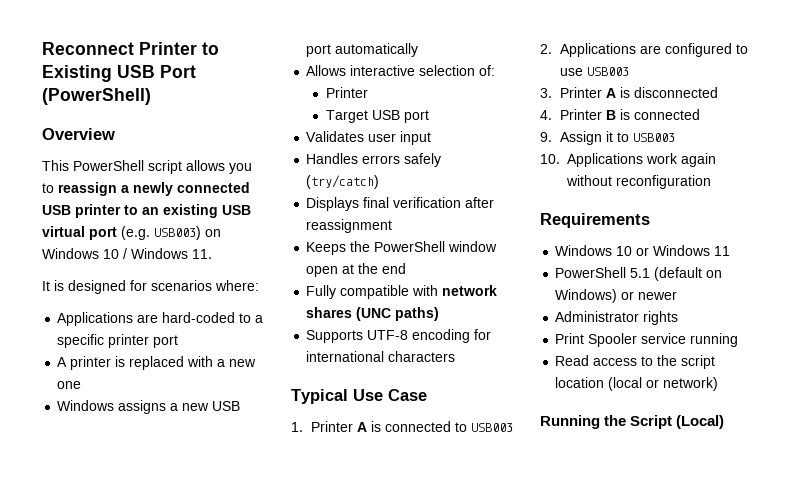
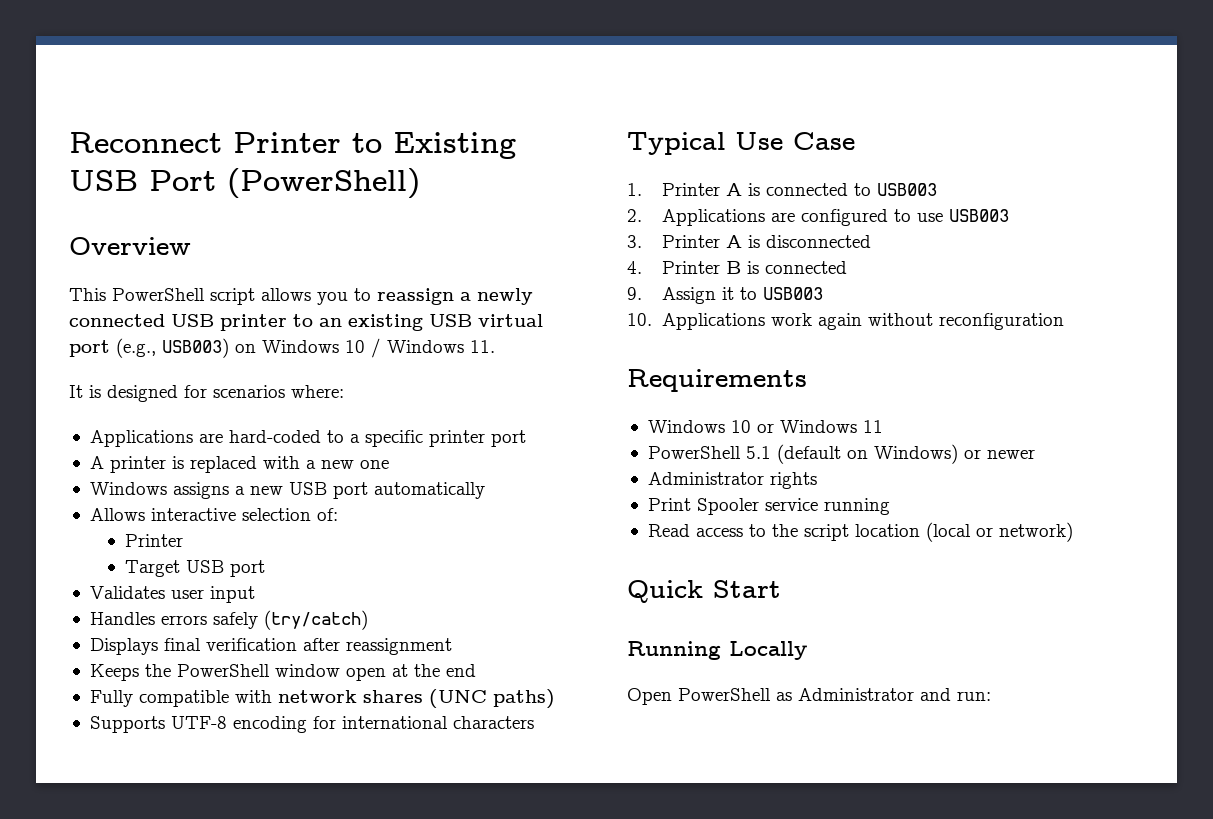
[121,226,150,240] (e.g. -> [116,338,156,358] (e.g.,
(719, 384) none -> [627,580,781,603] // Quick Start
[604,415,725,429] the Script (Local) -> [729,641,807,660] [627,688,991,705] Locally // Open PowerShell as Administrator and run:

